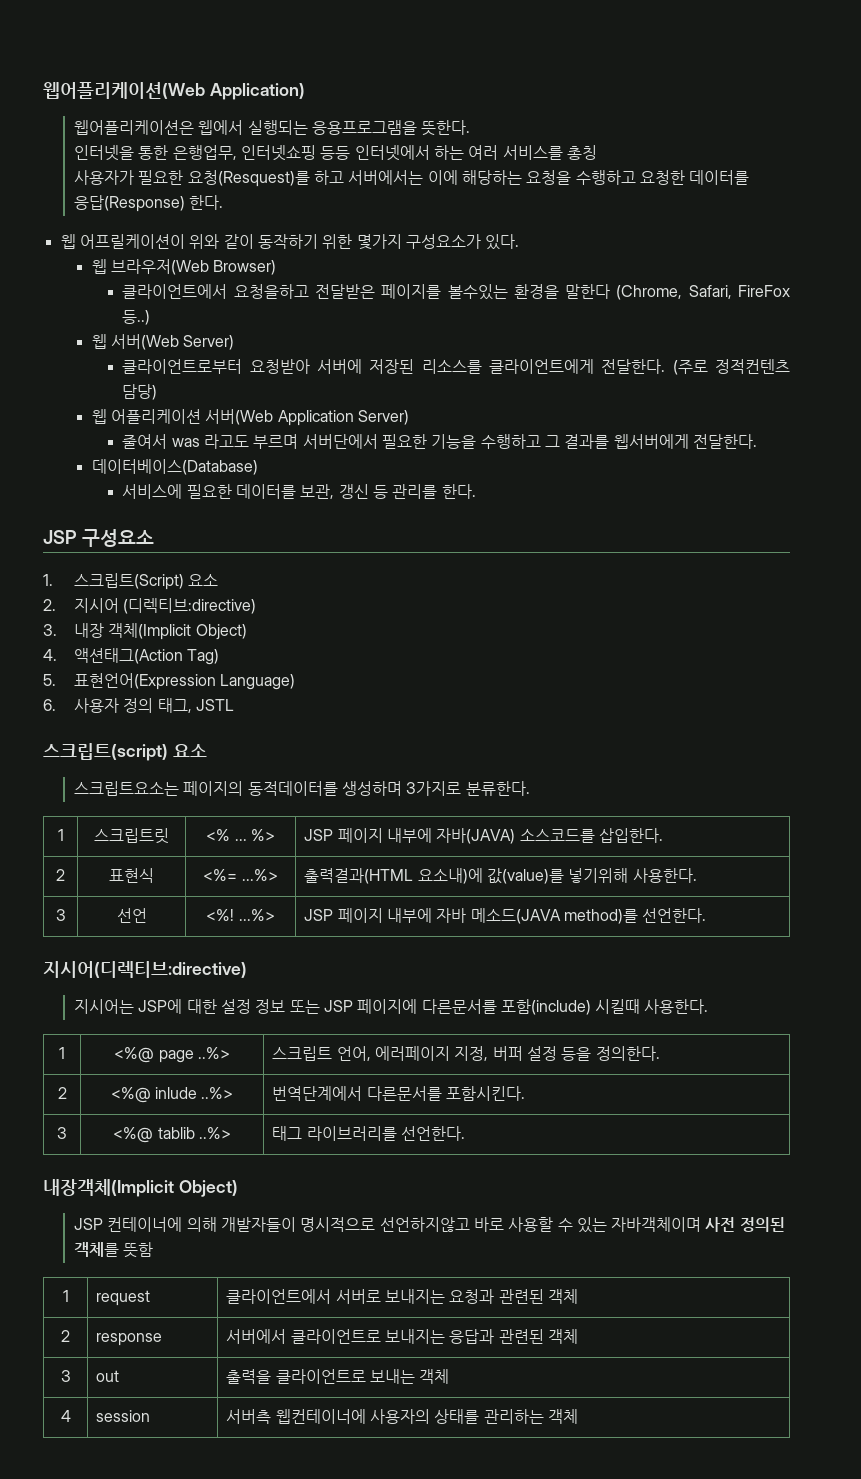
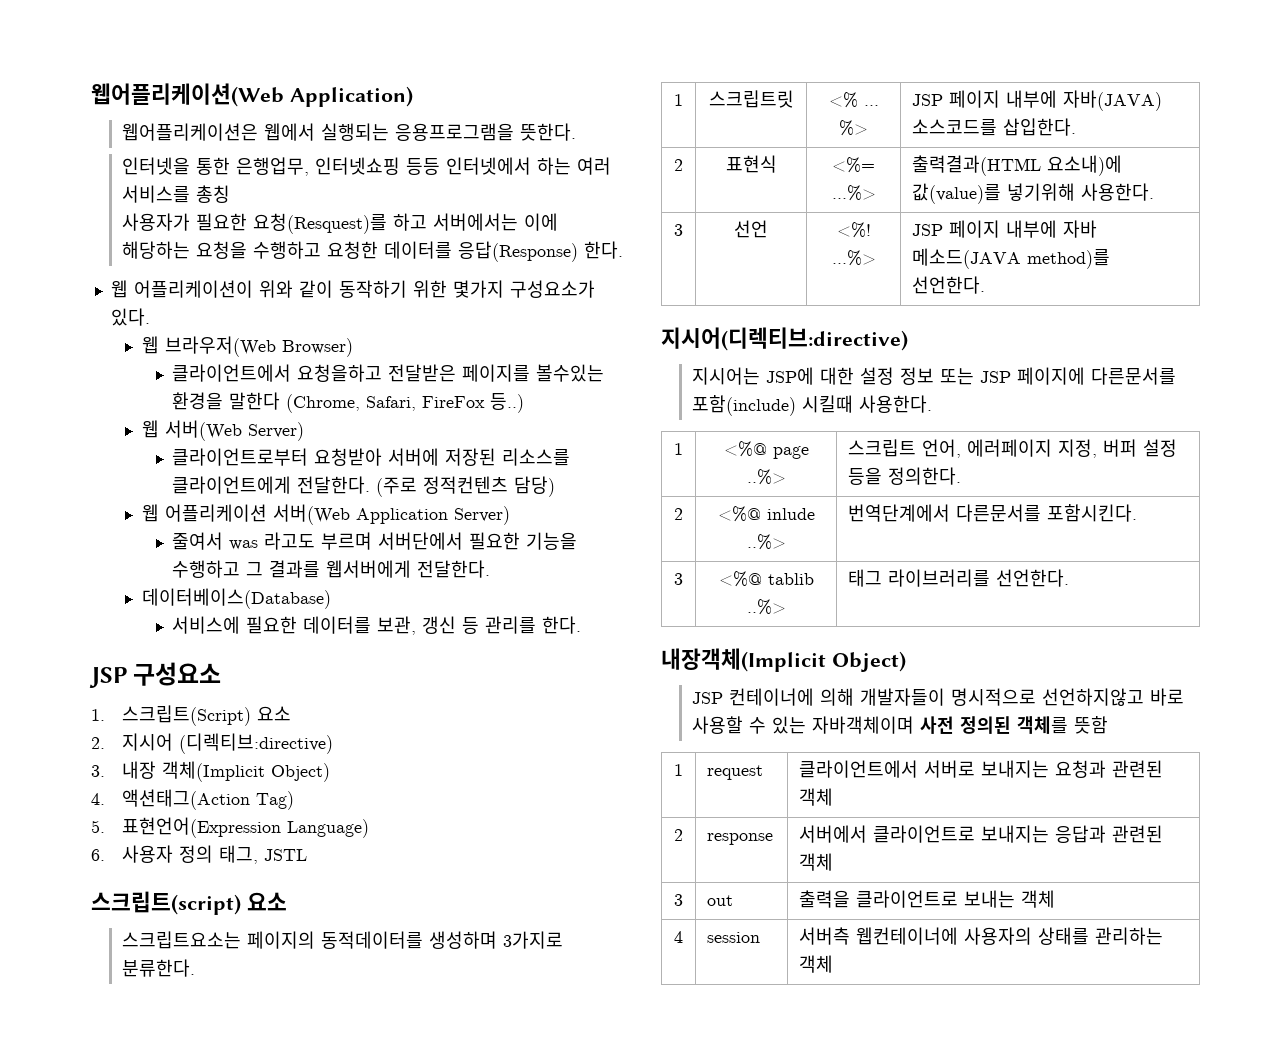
[79,234,185,249] 어프릴케이션이 -> [133,280,253,298] 어플리케이션이

